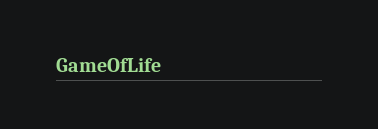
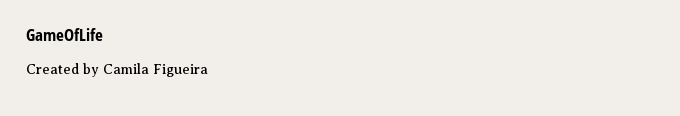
(161, 65) none -> [26,63,208,77] // Created by Camila Figueira

